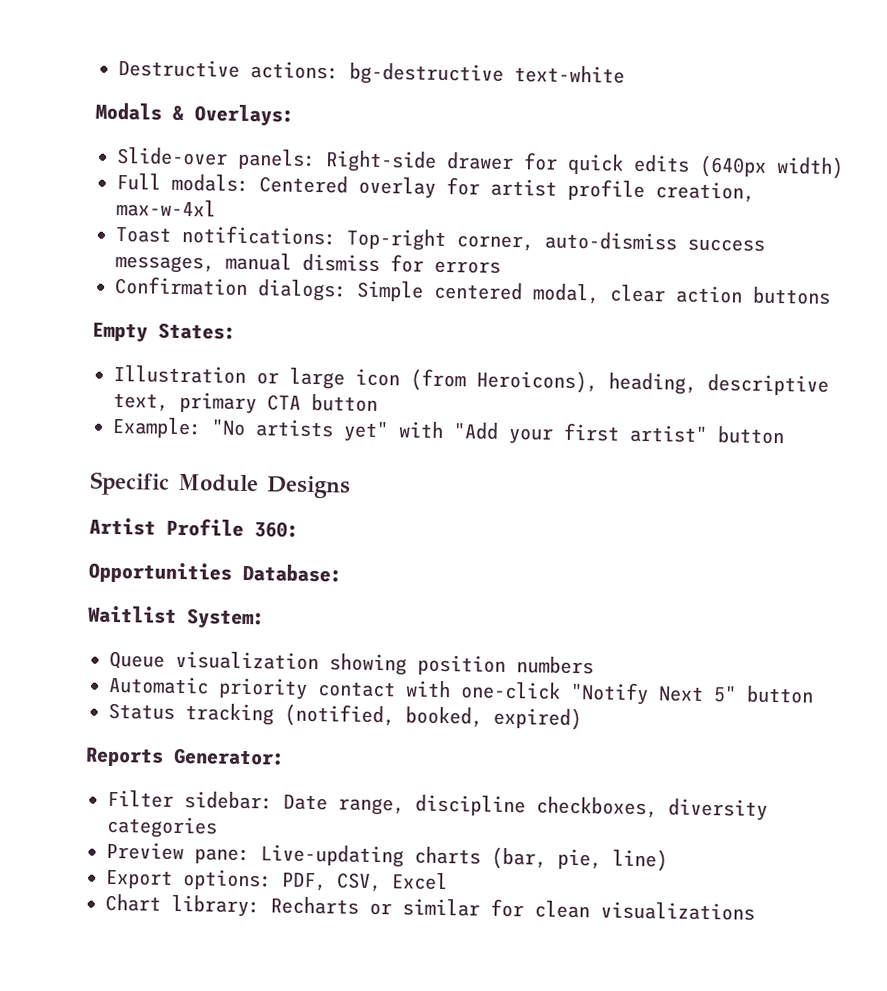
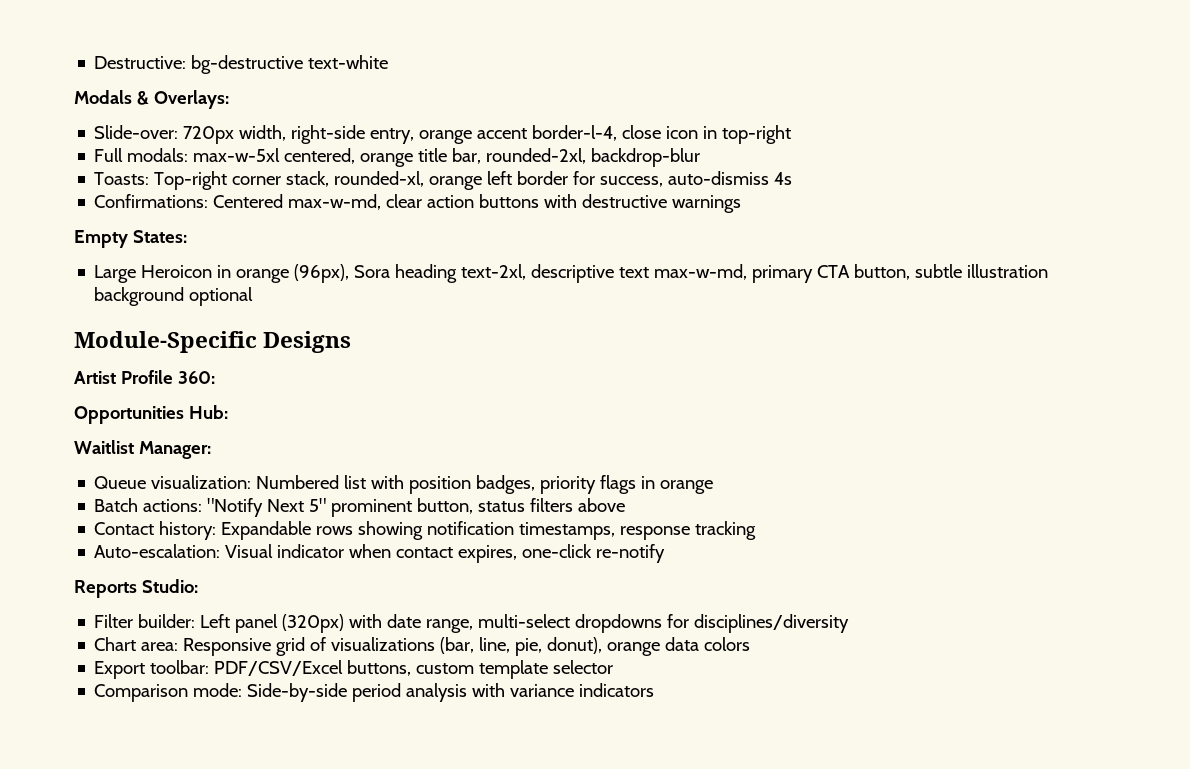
[118,59,339,80] Destructive actions: -> [94,56,187,69] Destructive:
[116,147,844,180] [116,173,755,203] [116,199,216,218] [115,224,765,252] [115,252,501,274] [115,275,600,305] Slide-over panels: Right-side drawer for quick edits (640px width) // Full modals: Centered overlay for artist profile creation, max-w-4xl // Toast notifications: Top-right corner, auto-dismiss success messages, manual dismiss for errors // Confirmation dialogs: Simple centered modal, -> [94,125,792,144] [94,148,701,167] [94,171,793,190] [94,194,382,210] Slide-over: 720px width, right-side entry, orange accent border-l-4, close icon in top-right // Full modals: max-w-5xl centered, orange title bar, rounded-2xl, backdrop-blur // Toasts: Top-right corner stack, rounded-xl, orange left border for success, auto-dismiss 4s // Confirmations: Centered max-w-md,
(831, 295) none -> [544,194,742,213] with destructive warnings
[113,364,829,396] [113,391,378,415] [112,416,785,445] [89,471,259,496] Illustration or large icon (from Heroicons), heading, descriptive text, primary CTA button // Example: "No artists yet" with "Add your first artist" button // Specific Module -> [94,264,1049,283] [94,287,254,306] [74,331,257,353] Large Heroicon in orange (96px), Sora heading text-2xl, descriptive text max-w-md, primary CTA button, subtle illustration background optional // Module-Specific
[242,563,342,583] Database: -> [188,405,228,419] Hub:
[186,608,265,630] System: -> [138,441,211,459] Manager:
[175,650,594,676] [108,675,814,706] [108,702,582,731] visualization showing position numbers // Automatic priority contact with one-click "Notify Next 5" button // Status tracking (notified, booked, expired) -> [151,475,714,494] [94,498,626,517] [94,521,757,540] [94,544,666,563] visualization: Numbered list with position badges, priority flags in orange // Batch actions: "Notify Next 5" prominent button, status filters above // Contact history: Expandable rows showing notification timestamps, response tracking // Auto-escalation: Visual indicator when contact expires, one-click re-notify
[173,747,285,766] Generator: -> [141,579,198,593] Studio:
[184,791,768,821] [106,815,218,839] [106,841,668,872] [106,869,448,893] [105,893,755,921] sidebar: Date range, discipline checkboxes, diversity categories // Preview pane: Live-updating charts (bar, pie, line) // Export options: PDF, CSV, Excel // Chart library: Recharts or similar for clean visualizations -> [138,614,850,633] [94,637,751,656] [94,660,614,679] [94,683,655,702] builder: Left panel (320px) with date range, multi-select dropdowns for disciplines/diversity // Chart area: Responsive grid of visualizations (bar, line, pie, donut), orange data colors // Export toolbar: PDF/CSV/Excel buttons, custom template selector // Comparison mode: Side-by-side period analysis with variance indicators

